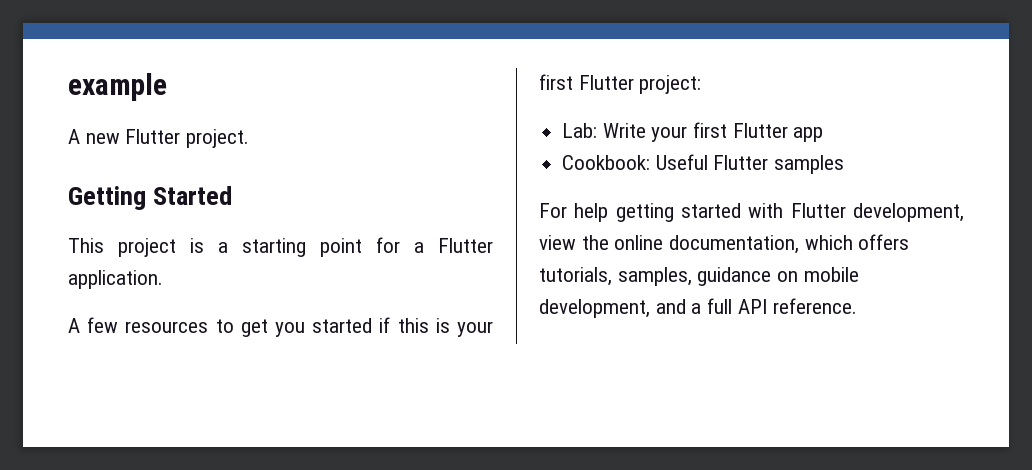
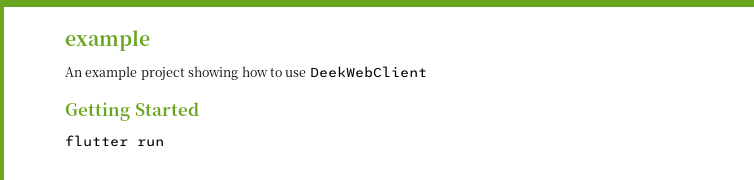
[68,129,250,148] [68,186,233,210] [68,237,493,257] [68,270,163,289] [68,317,493,337] [539,74,702,94] [562,122,824,142] [562,154,845,174] [539,203,964,222] [539,234,910,254] [539,267,859,286] [539,298,858,318] A new Flutter project. // Getting Started // This project is a starting point for a Flutter application. // A few resources to get you started if this is your first Flutter project: // Lab: Write your first Flutter app // Cookbook: Useful Flutter samples // For help getting started with Flutter development, view the online documentation, which offers tutorials, samples, guidance on mobile development, and a full API reference. -> [65,66,427,81] [65,102,199,121] [65,135,164,147] An example project showing how to use DeekWebClient // Getting Started // flutter run

